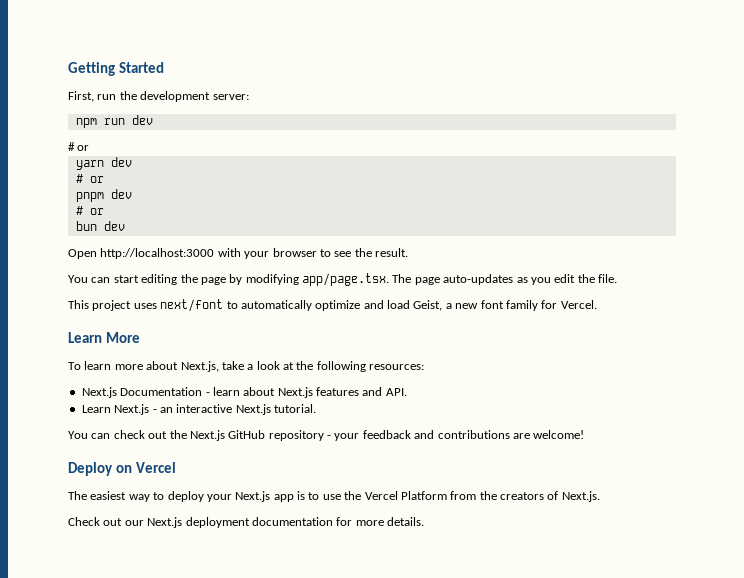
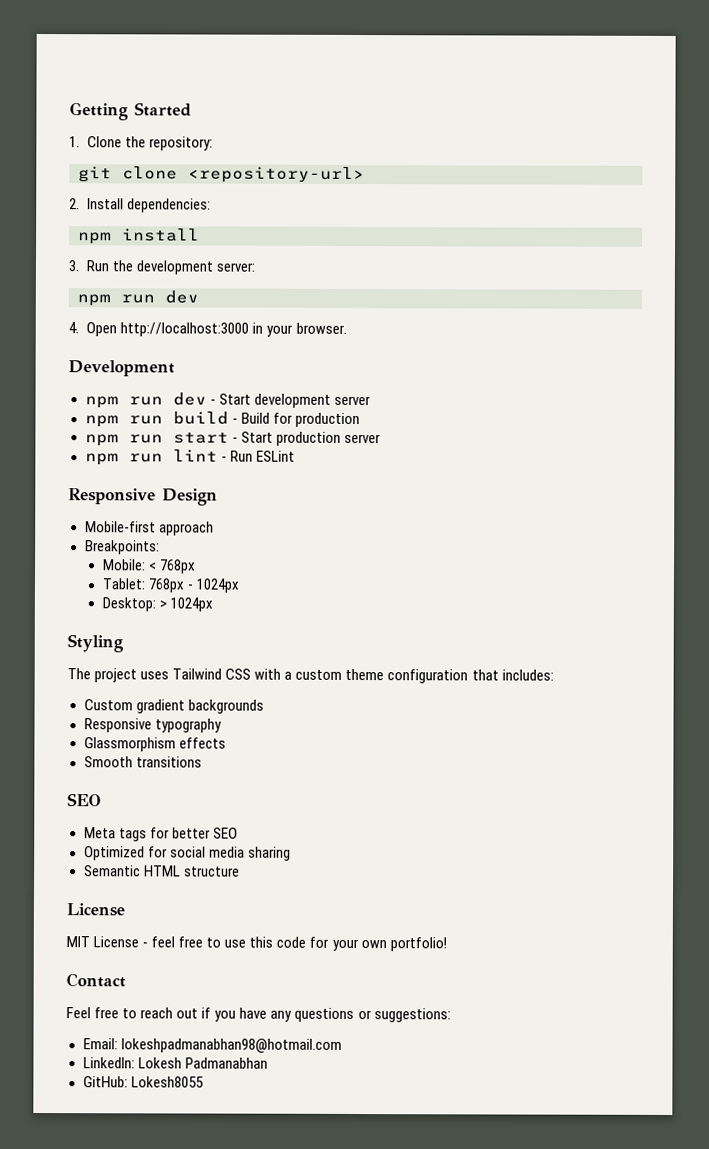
[68,91,117,102] First, run -> [69,136,214,151] [78,166,365,184] [69,198,212,213] [78,228,200,245] [68,260,110,272] 1. Clone the repository: // git clone <repository-url> // 2. Install dependencies: // npm install // 3. Run
[68,142,90,151] [75,157,132,170] [75,174,104,183] [75,189,132,202] [75,206,104,215] [75,221,125,231] [68,248,408,259] [68,273,617,286] [68,299,597,312] [68,332,140,343] [68,361,425,372] [81,387,407,398] [81,404,316,415] [68,430,585,441] [68,462,176,476] [68,491,600,502] [68,517,424,528] # or // yarn dev // # or // pnpm dev // # or // bun dev // Open http://localhost:3000 with your browser to see the result. // You can start editing the page by modifying app/page.tsx. The page auto-updates as you edit the file. // This project uses next/font to automatically optimize and load Geist, a new font family for Vercel. // Learn More // To learn more about Next.js, take a look at the following resources: // Next.js Documentation - learn about Next.js features and API. // Learn Next.js - an interactive Next.js tutorial. // You can check out the Next.js GitHub repository - your feedback and contributions are welcome! // Deploy on Vercel // The easiest way to deploy your Next.js app is to use the Vercel Platform from the creators of Next.js. // Check out our Next.js deployment documentation for more details. -> [68,322,347,337] [68,360,175,377] [84,392,371,409] [84,411,360,428] [84,431,381,447] [84,449,295,466] [68,488,218,506] [84,521,214,536] [84,540,160,555] [102,559,196,574] [101,578,239,593] [101,597,213,612] [67,634,124,653] [67,668,554,684] [83,699,264,714] [83,718,222,733] [83,737,226,752] [83,756,202,768] [67,793,102,807] [83,827,238,842] [83,846,291,861] [83,865,240,877] [66,903,125,917] [66,936,447,952] [66,973,126,988] [66,1007,451,1023] [82,1038,342,1053] [82,1057,268,1069] [82,1076,204,1088] 4. Open http://localhost:3000 in your browser. // Development // npm run dev - Start development server // npm run build - Build for production // npm run start - Start production server // npm run lint - Run ESLint // Responsive Design // Mobile-first approach // Breakpoints: // Mobile: < 768px // Tablet: 768px - 1024px // Desktop: > 1024px // Styling // The project uses Tailwind CSS with a custom theme configuration that includes: // Custom gradient backgrounds // Responsive typography // Glassmorphism effects // Smooth transitions // SEO // Meta tags for better SEO // Optimized for social media sharing // Semantic HTML structure // License // MIT License - feel free to use this code for your own portfolio! // Contact // Feel free to reach out if you have any questions or suggestions: // Email: lokeshpadmanabhan98@hotmail.com // LinkedIn: Lokesh Padmanabhan // GitHub: Lokesh8055

